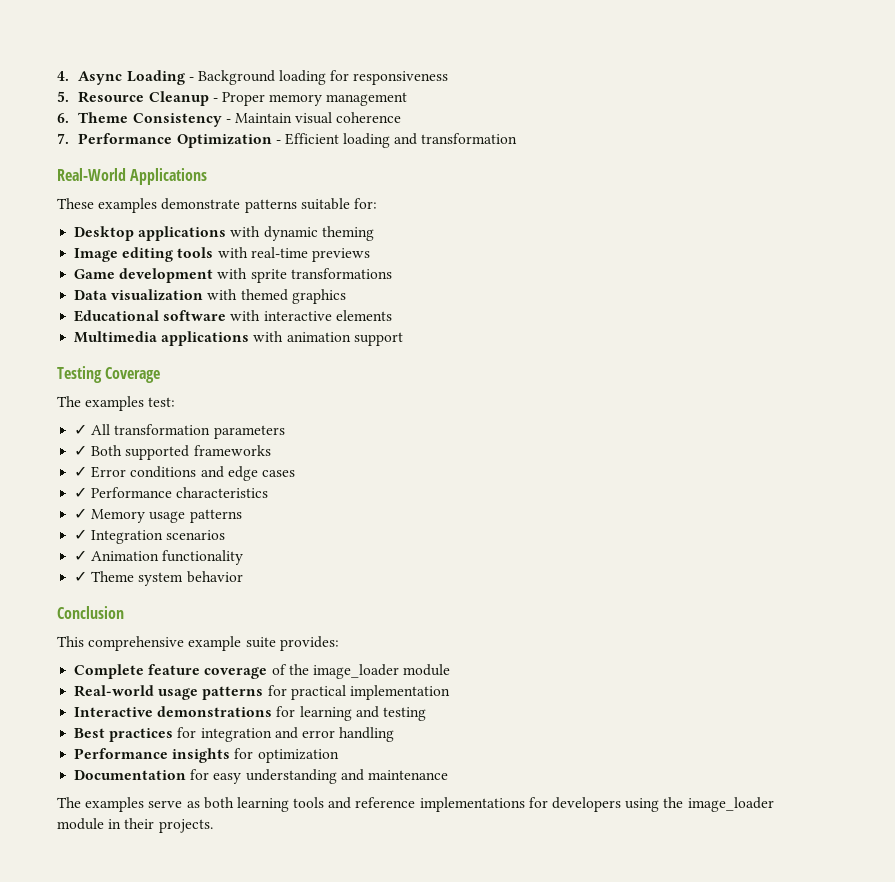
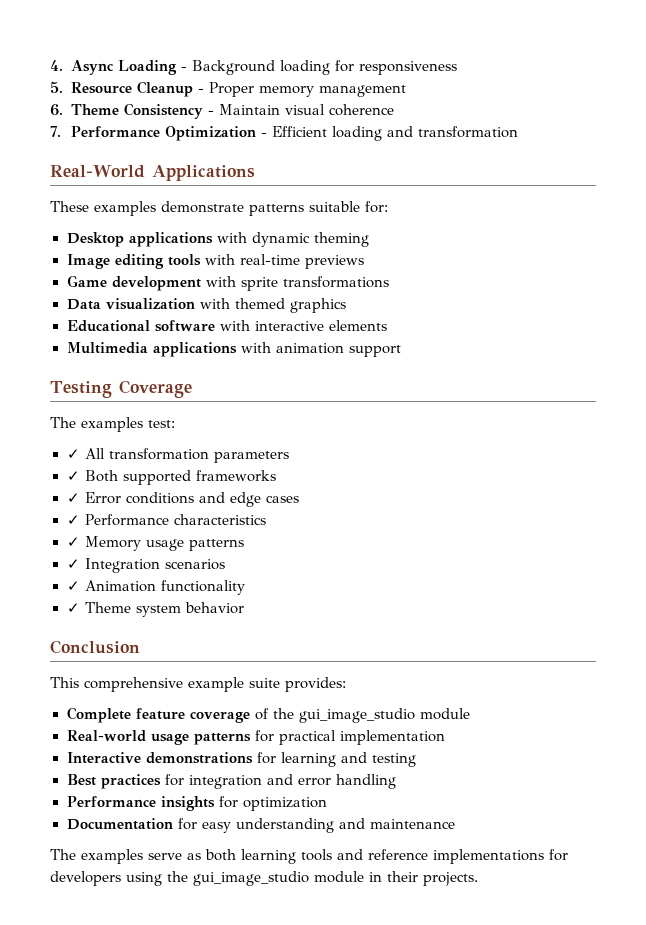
[312,664,399,679] image_loader -> [298,708,415,723] gui_image_studio
[687,797,774,812] image_loader -> [193,871,309,886] gui_image_studio

